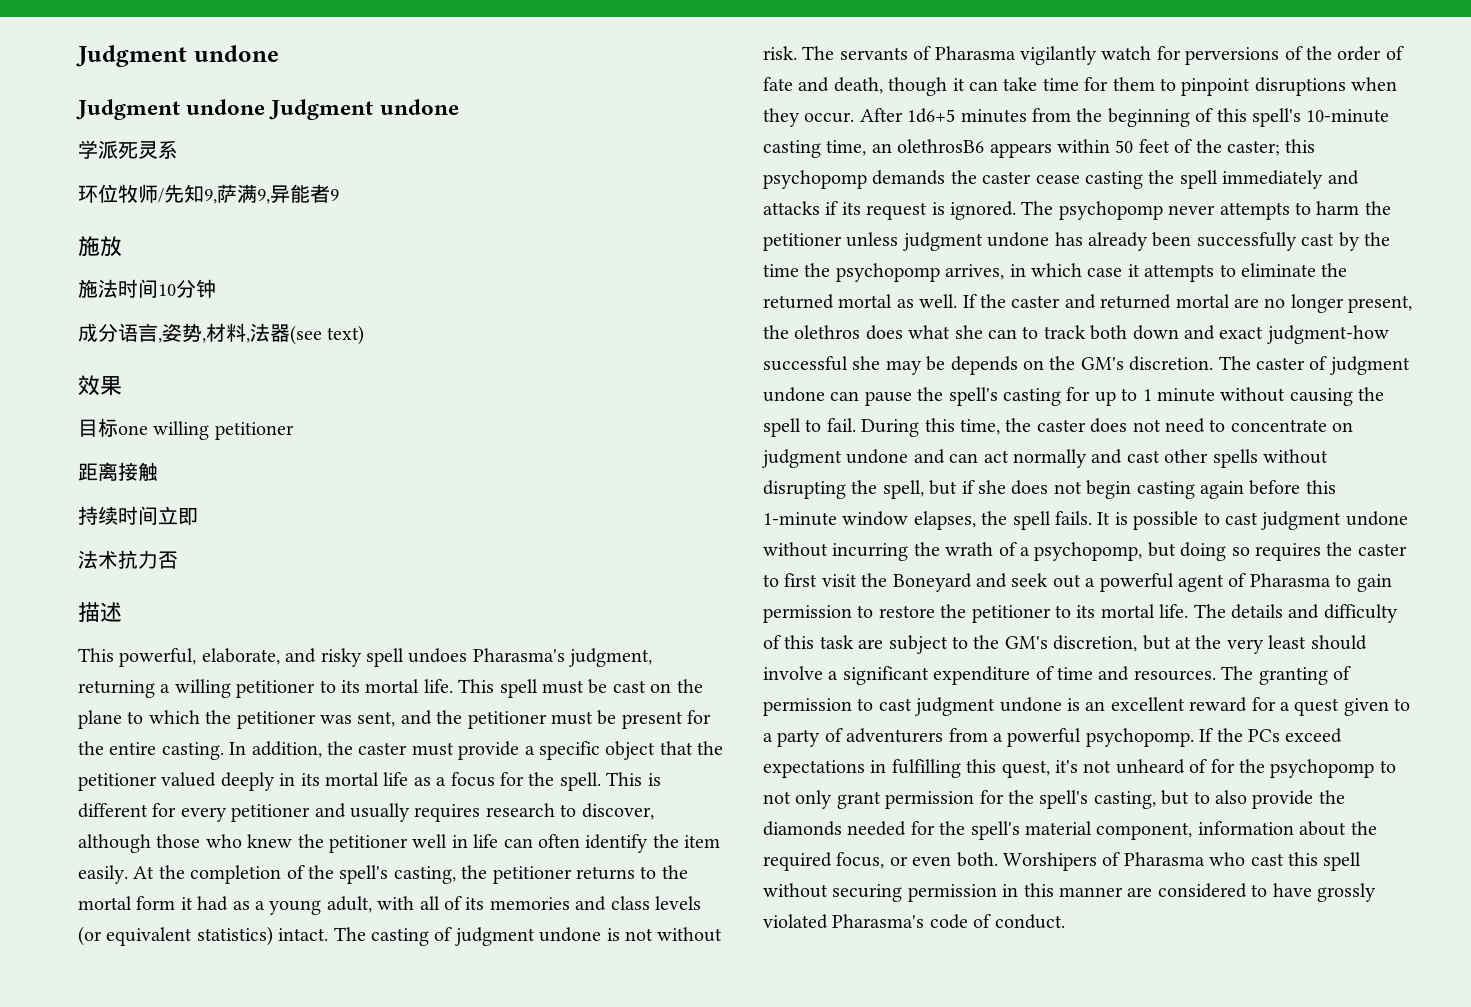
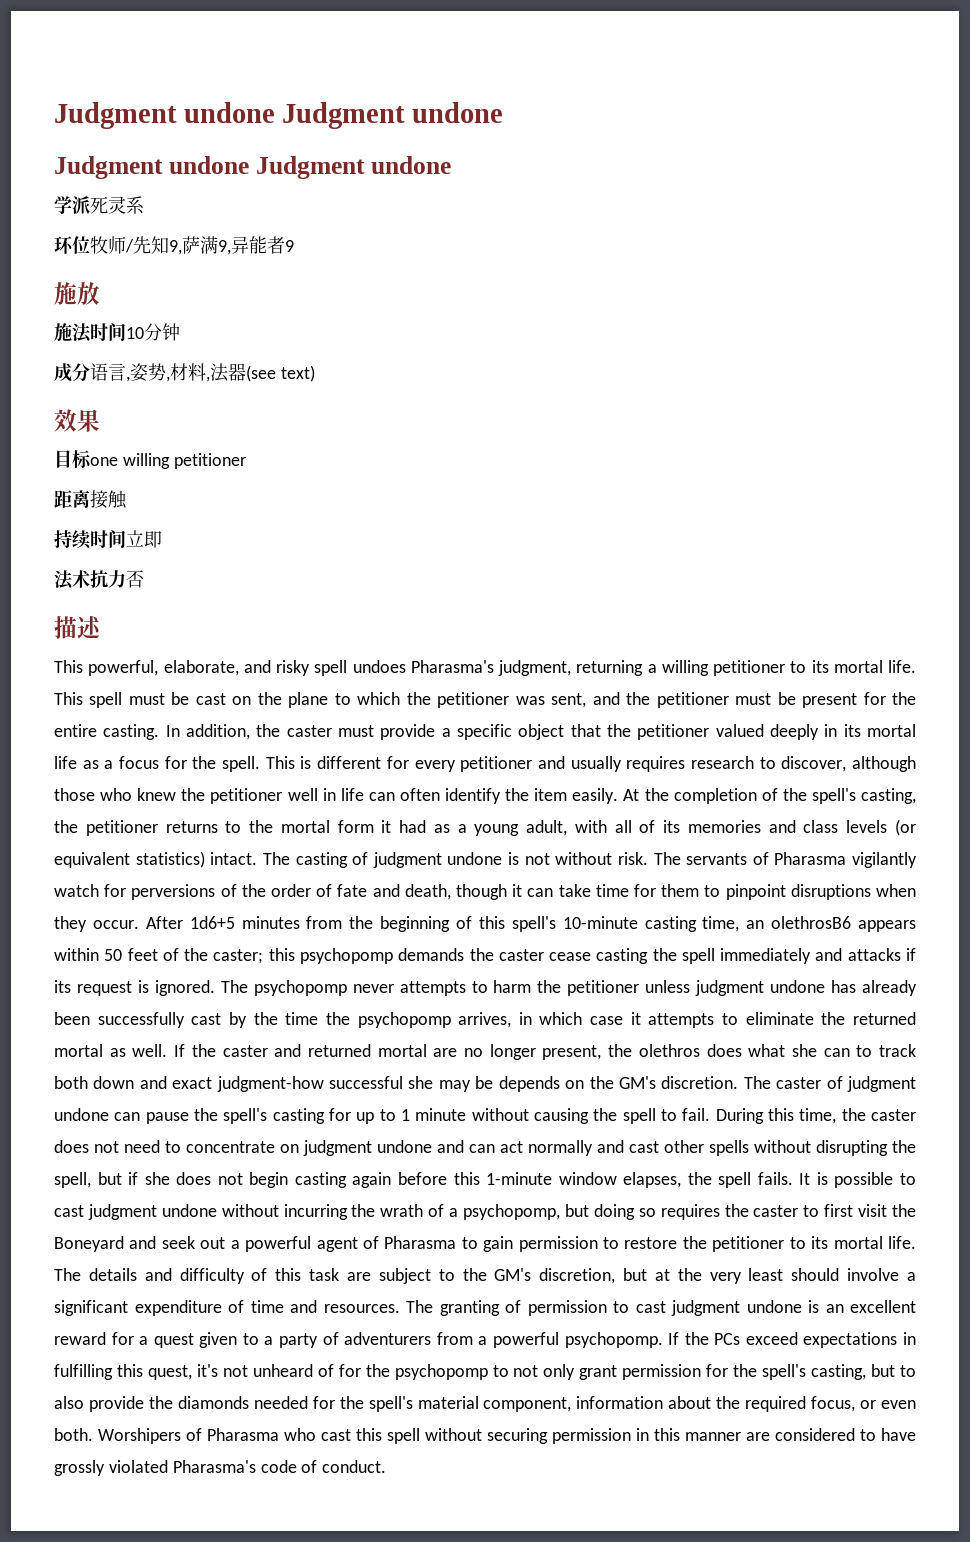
[76,45,279,67] Judgment undone -> [54,102,504,129] Judgment undone Judgment undone

